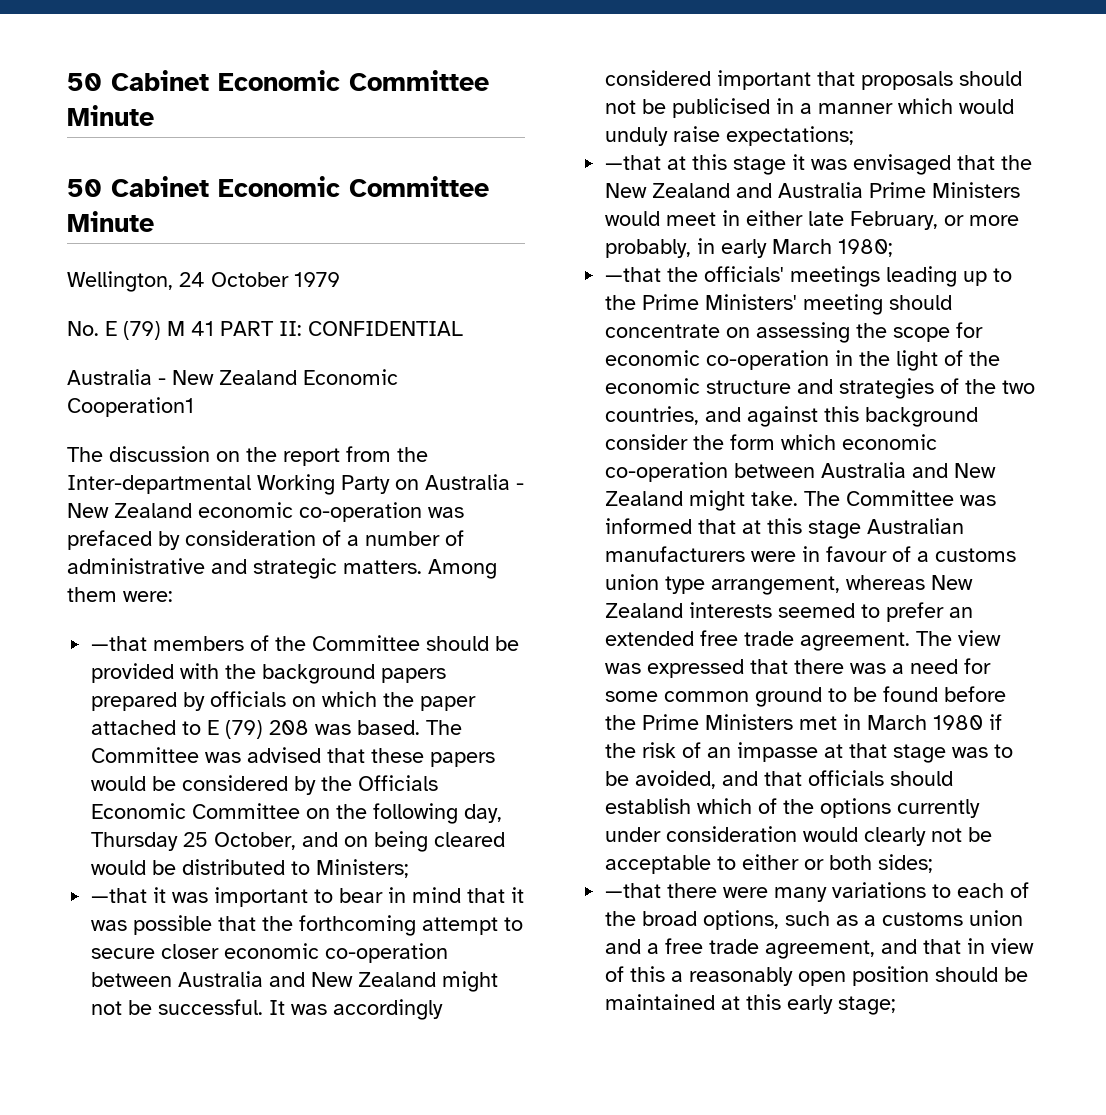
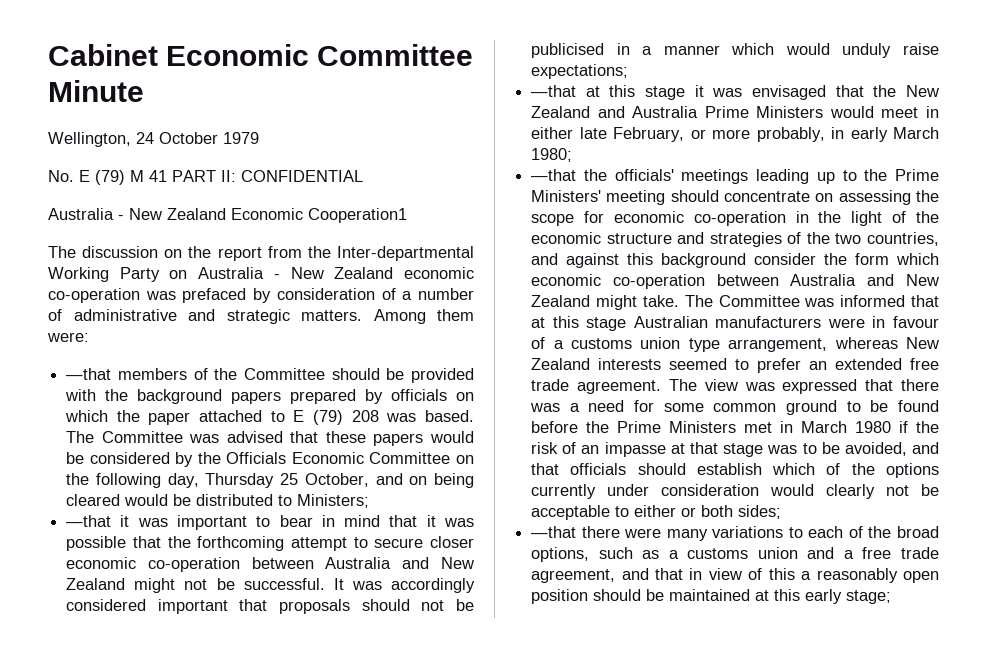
[67,70,489,91] [67,105,154,126] [67,179,102,197] 50 Cabinet Economic Committee Minute // 50 -> (48, 55) none

